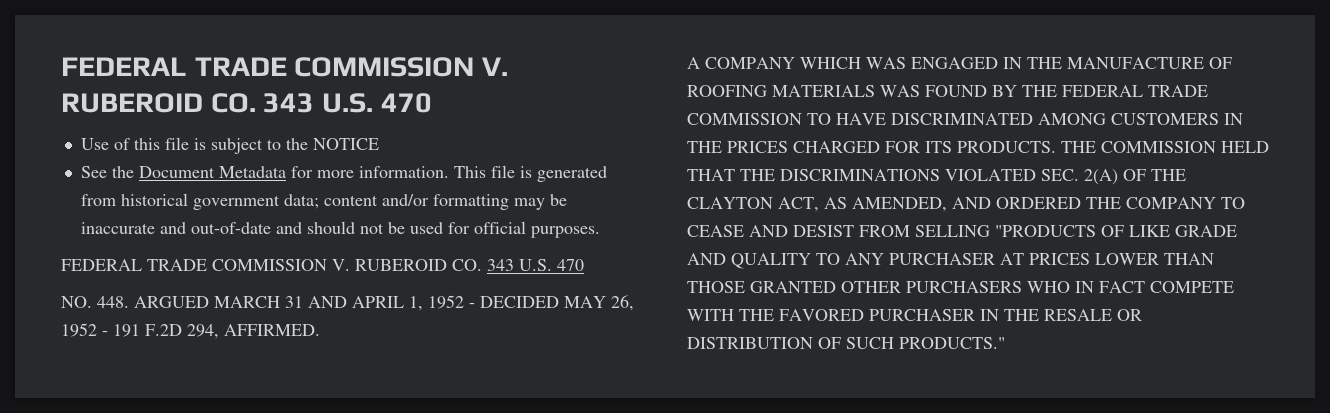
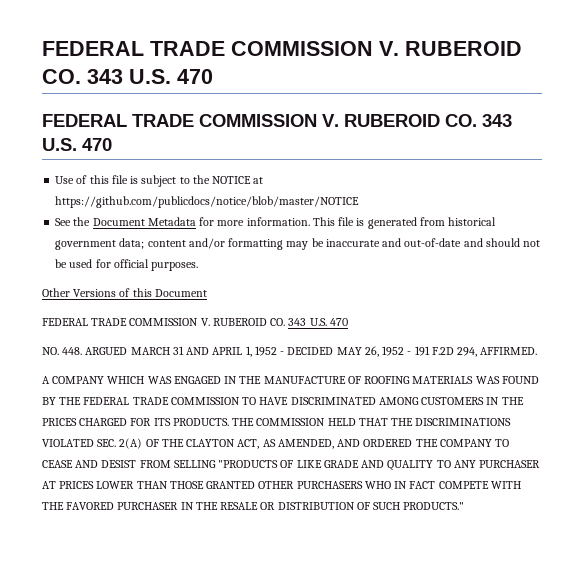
[61,57,509,77] [61,93,432,113] FEDERAL TRADE COMMISSION V. RUBEROID CO. 343 U.S. 470 -> [42,41,522,56] [42,69,213,84] [42,114,512,127] [42,138,112,151] FEDERAL TRADE COMMISSION V. RUBEROID CO. 343 U.S. 470 // FEDERAL TRADE COMMISSION V. RUBEROID CO. 343 U.S. 470
(379, 144) none -> [253,177,264,184] [55,196,360,208] at https://github.com/publicdocs/notice/blob/master/NOTICE
(600, 232) none -> [42,288,207,297] // Other Versions of this Document

